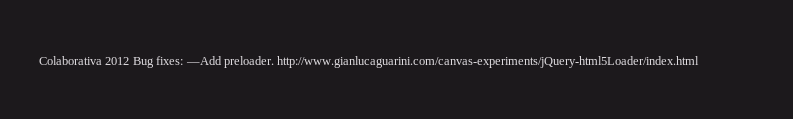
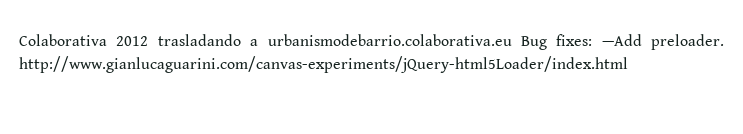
(130, 61) none -> [157,34,512,46] trasladando a urbanismodebarrio.colaborativa.eu

